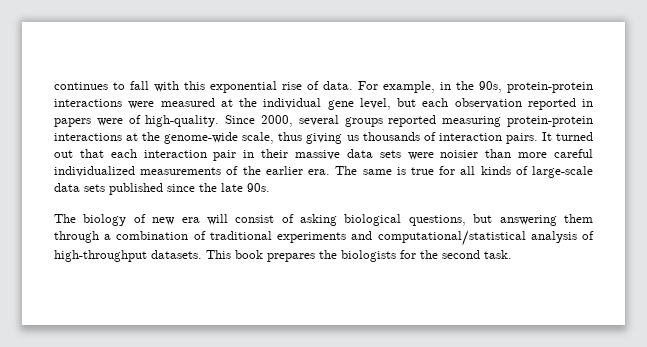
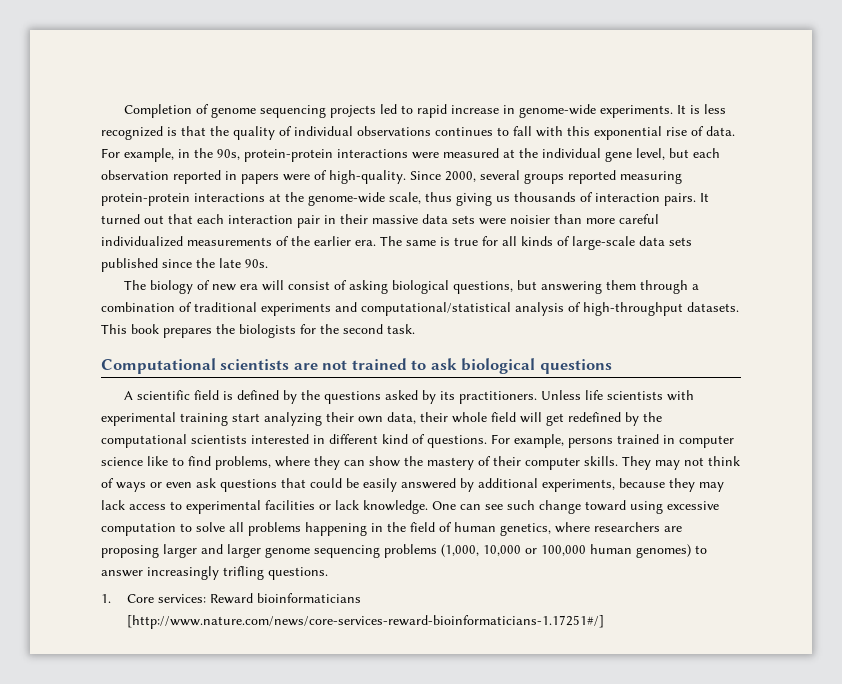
(54, 86) none -> [123,104,726,118] [101,126,431,140] Completion of genome sequencing projects led to rapid increase in genome-wide experiments. It is less recognized is that the quality of individual observations
(512, 254) none -> [101,358,612,374] [123,390,694,404] [101,412,662,426] [101,434,734,448] [101,456,740,470] [101,478,724,492] [101,500,719,514] [101,522,682,536] [101,544,707,558] [101,566,328,580] [101,593,361,604] [126,615,604,629] // Computational scientists are not trained to ask biological questions // A scientific field is defined by the questions asked by its practitioners. Unless life scientists with experimental training start analyzing their own data, their whole field will get redefined by the computational scientists interested in different kind of questions. For example, persons trained in computer science like to find problems, where they can show the mastery of their computer skills. They may not think of ways or even ask questions that could be easily answered by additional experiments, because they may lack access to experimental facilities or lack knowledge. One can see such change toward using excessive computation to solve all problems happening in the field of human genetics, where researchers are proposing larger and larger genome sequencing problems (1,000, 10,000 or 100,000 human genomes) to answer increasingly trifling questions. // 1. Core services: Reward bioinformaticians [http://www.nature.com/news/core-services-reward-bioinformaticians-1.17251#/]

